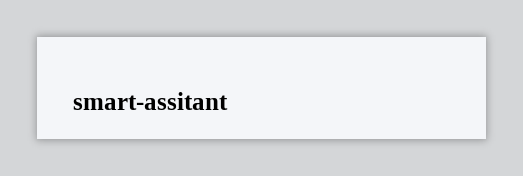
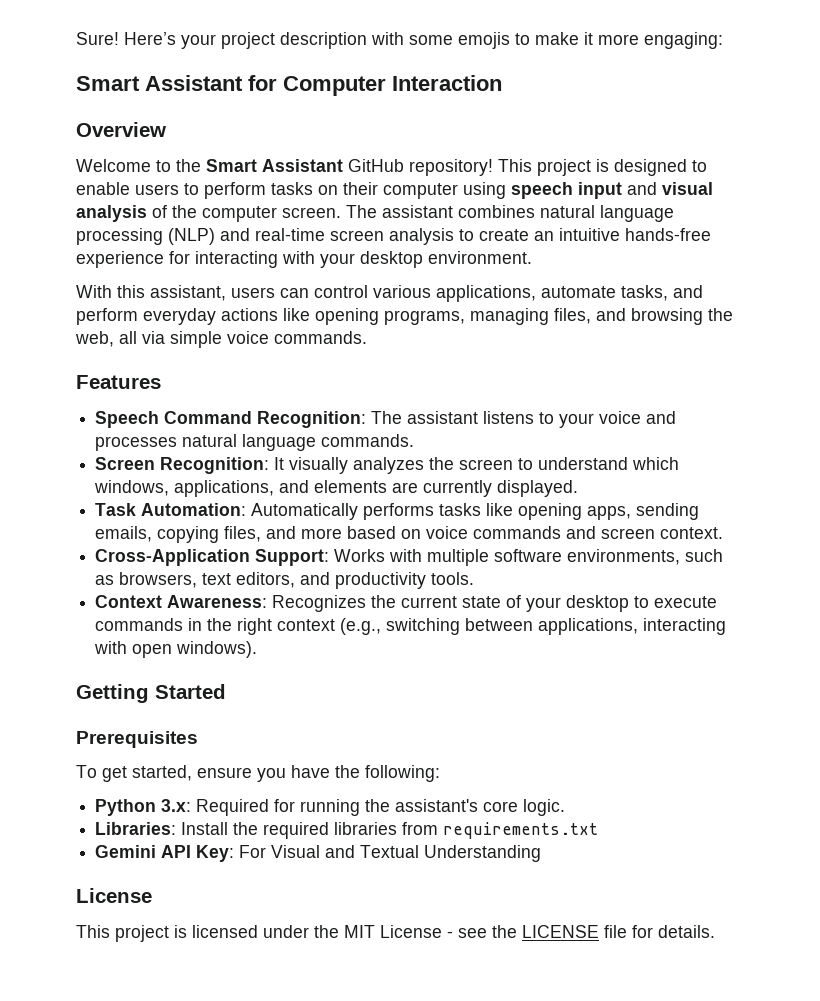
[73,92,228,110] smart-assitant -> [76,32,723,49] [76,75,502,96] [76,122,166,137] [76,159,707,176] [76,182,713,199] [76,205,674,222] [76,228,711,245] [76,251,532,268] [76,285,703,302] [76,308,733,325] [75,331,367,348] [76,375,161,389] [95,411,677,428] [95,434,415,451] [95,457,680,474] [94,480,579,497] [95,503,700,520] [95,526,724,543] [95,549,724,566] [95,572,475,589] [95,595,718,612] [95,618,727,635] [94,641,258,658] [76,684,226,703] [76,731,198,748] [76,765,440,782] [95,799,566,816] [95,822,599,839] [95,845,542,862] [76,888,152,903] [76,925,715,942] Sure! Here’s your project description with some emojis to make it more engaging: // Smart Assistant for Computer Interaction // Overview // Welcome to the Smart Assistant GitHub repository! This project is designed to enable users to perform tasks on their computer using speech input and visual analysis of the computer screen. The assistant combines natural language processing (NLP) and real-time screen analysis to create an intuitive hands-free experience for interacting with your desktop environment. // With this assistant, users can control various applications, automate tasks, and perform everyday actions like opening programs, managing files, and browsing the web, all via simple voice commands. // Features // Speech Command Recognition: The assistant listens to your voice and processes natural language commands. // Screen Recognition: It visually analyzes the screen to understand which windows, applications, and elements are currently displayed. // Task Automation: Automatically performs tasks like opening apps, sending emails, copying files, and more based on voice commands and screen context. // Cross-Application Support: Works with multiple software environments, such as browsers, text editors, and productivity tools. // Context Awareness: Recognizes the current state of your desktop to execute commands in the right context (e.g., switching between applications, interacting with open windows). // Getting Started // Prerequisites // To get started, ensure you have the following: // Python 3.x: Required for running the assistant's core logic. // Libraries: Install the required libraries from requirements.txt // Gemini API Key: For Visual and Textual Understanding // License // This project is licensed under the MIT License - see the LICENSE file for details.

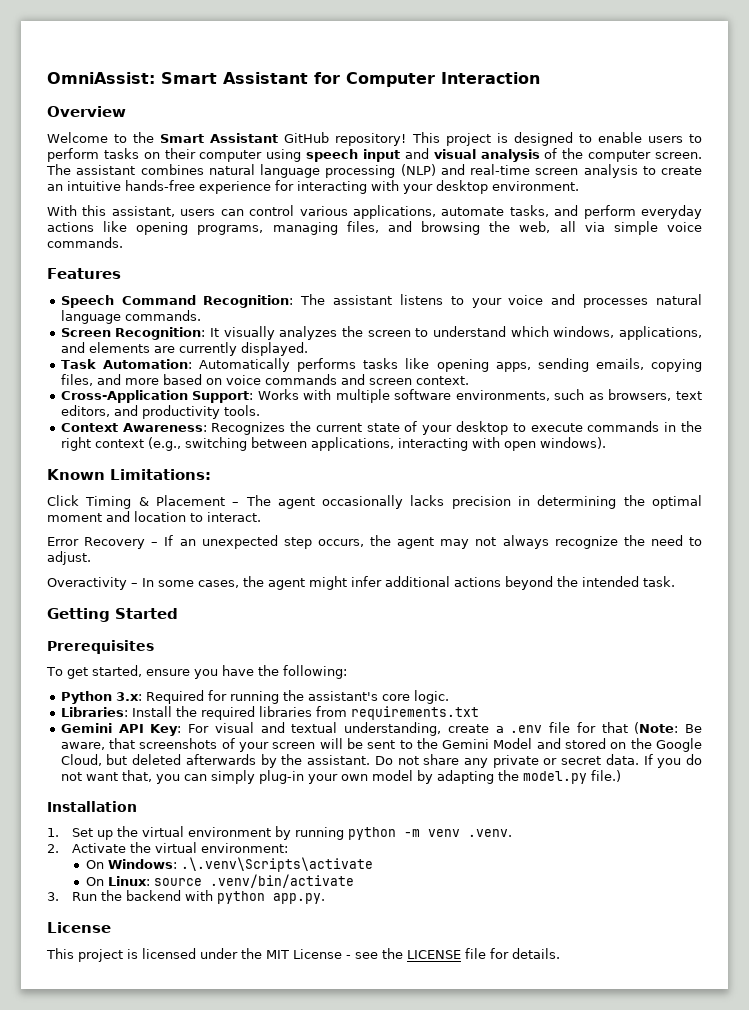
[76,32,723,49] Sure! Here’s your project description with some emojis to make it more engaging: // -> [47,72,155,84] OmniAssist:
(258, 649) none -> [47,469,211,480] [47,495,702,509] [47,511,261,522] [47,535,702,549] [47,551,91,565] [47,576,675,590] // Known Limitations: // Click Timing & Placement – The agent occasionally lacks precision in determining the optimal moment and location to interact. // Error Recovery – If an unexpected step occurs, the agent may not always recognize the need to adjust. // Overactivity – In some cases, the agent might infer additional actions beyond the intended task.
[271,845,542,862] Visual and Textual Understanding -> [214,722,702,736] [60,738,702,752] [60,754,703,768] [60,770,621,784] [47,801,137,812] [47,826,512,840] [47,842,288,853] [85,857,373,872] [85,874,354,888] [47,890,325,904] visual and textual understanding, create a .env file for that (Note: Be aware, that screenshots of your screen will be sent to the Gemini Model and stored on the Google Cloud, but deleted afterwards by the assistant. Do not share any private or secret data. If you do not want that, you can simply plug-in your own model by adapting the model.py file.) // Installation // 1. Set up the virtual environment by running python -m venv .venv. // 2. Activate the virtual environment: // On Windows: .\.venv\Scripts\activate // On Linux: source .venv/bin/activate // 3. Run the backend with python app.py.

